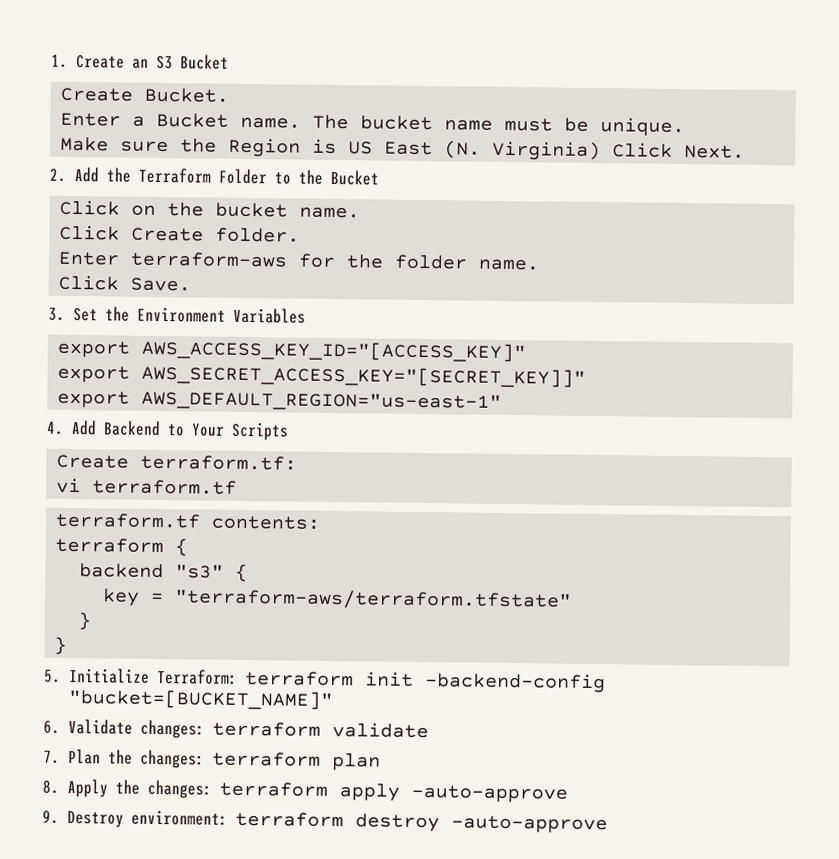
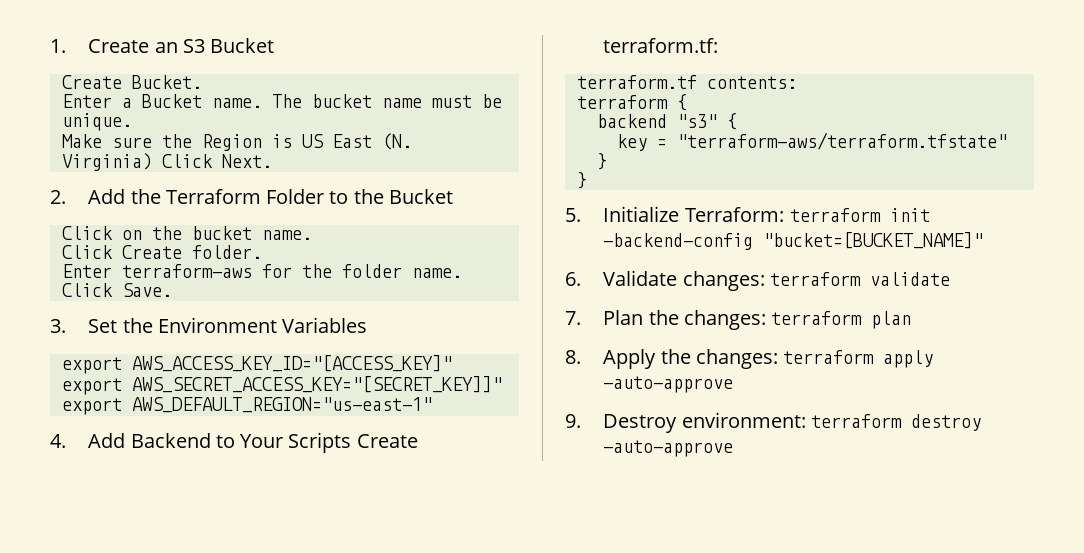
(289, 431) // -> (352, 442) none
[56,477,238,495] // vi terraform.tf -> (719, 45) none

